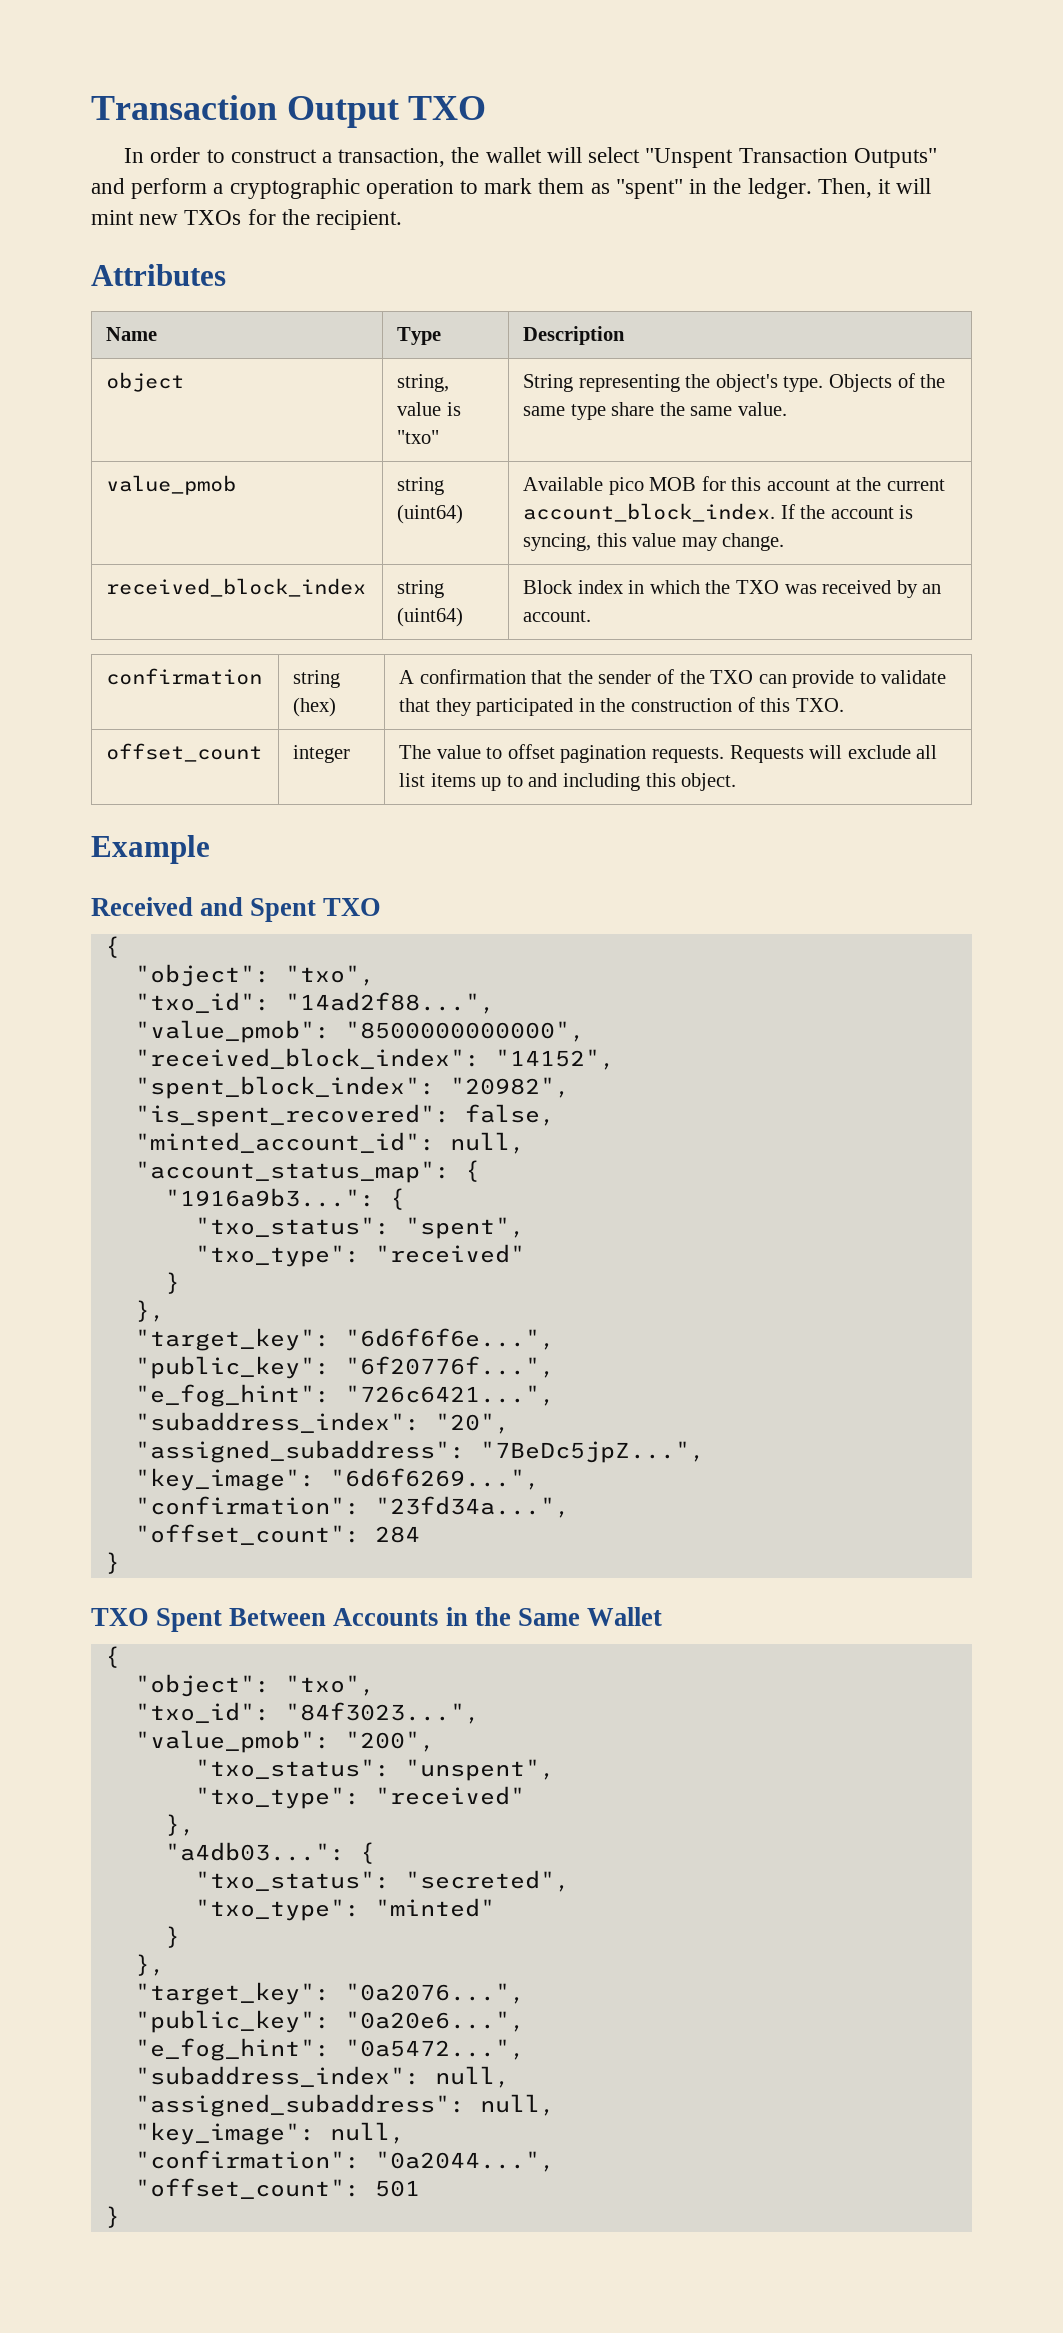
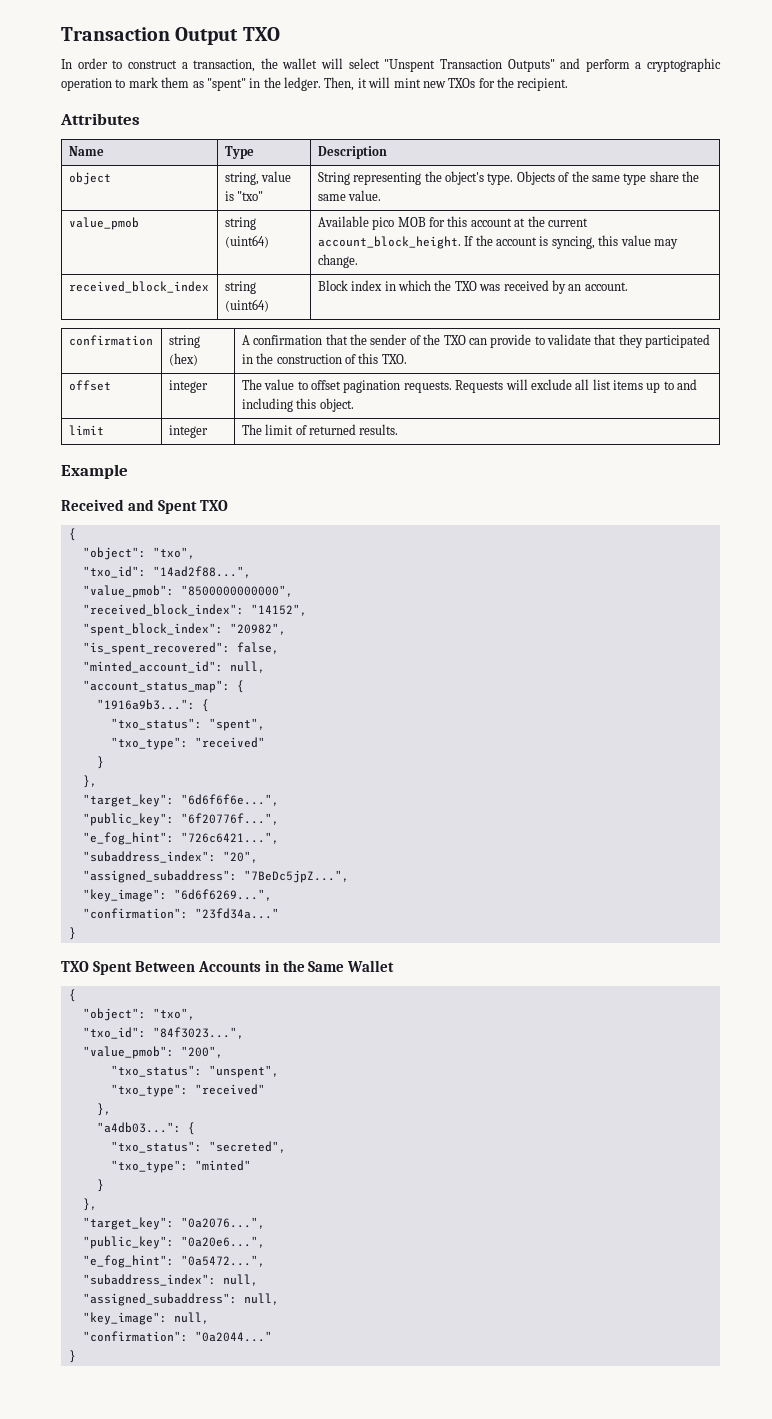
[523,503,776,522] account_block_index. -> [317,236,461,249] account_block_height.
[106,743,263,762] offset_count -> [68,380,111,391] offset
(737, 782) none -> [68,425,104,435] [168,425,208,438] [241,424,399,435] // limit | integer | The limit of returned results.
[374,1496,570,1518] [134,1524,420,1545] "23fd34a...", // "offset_count": 284 -> [194,908,279,919] "23fd34a..."
[374,2151,555,2172] [134,2178,420,2199] "0a2044...", // "offset_count": 501 -> [194,1331,272,1342] "0a2044..."

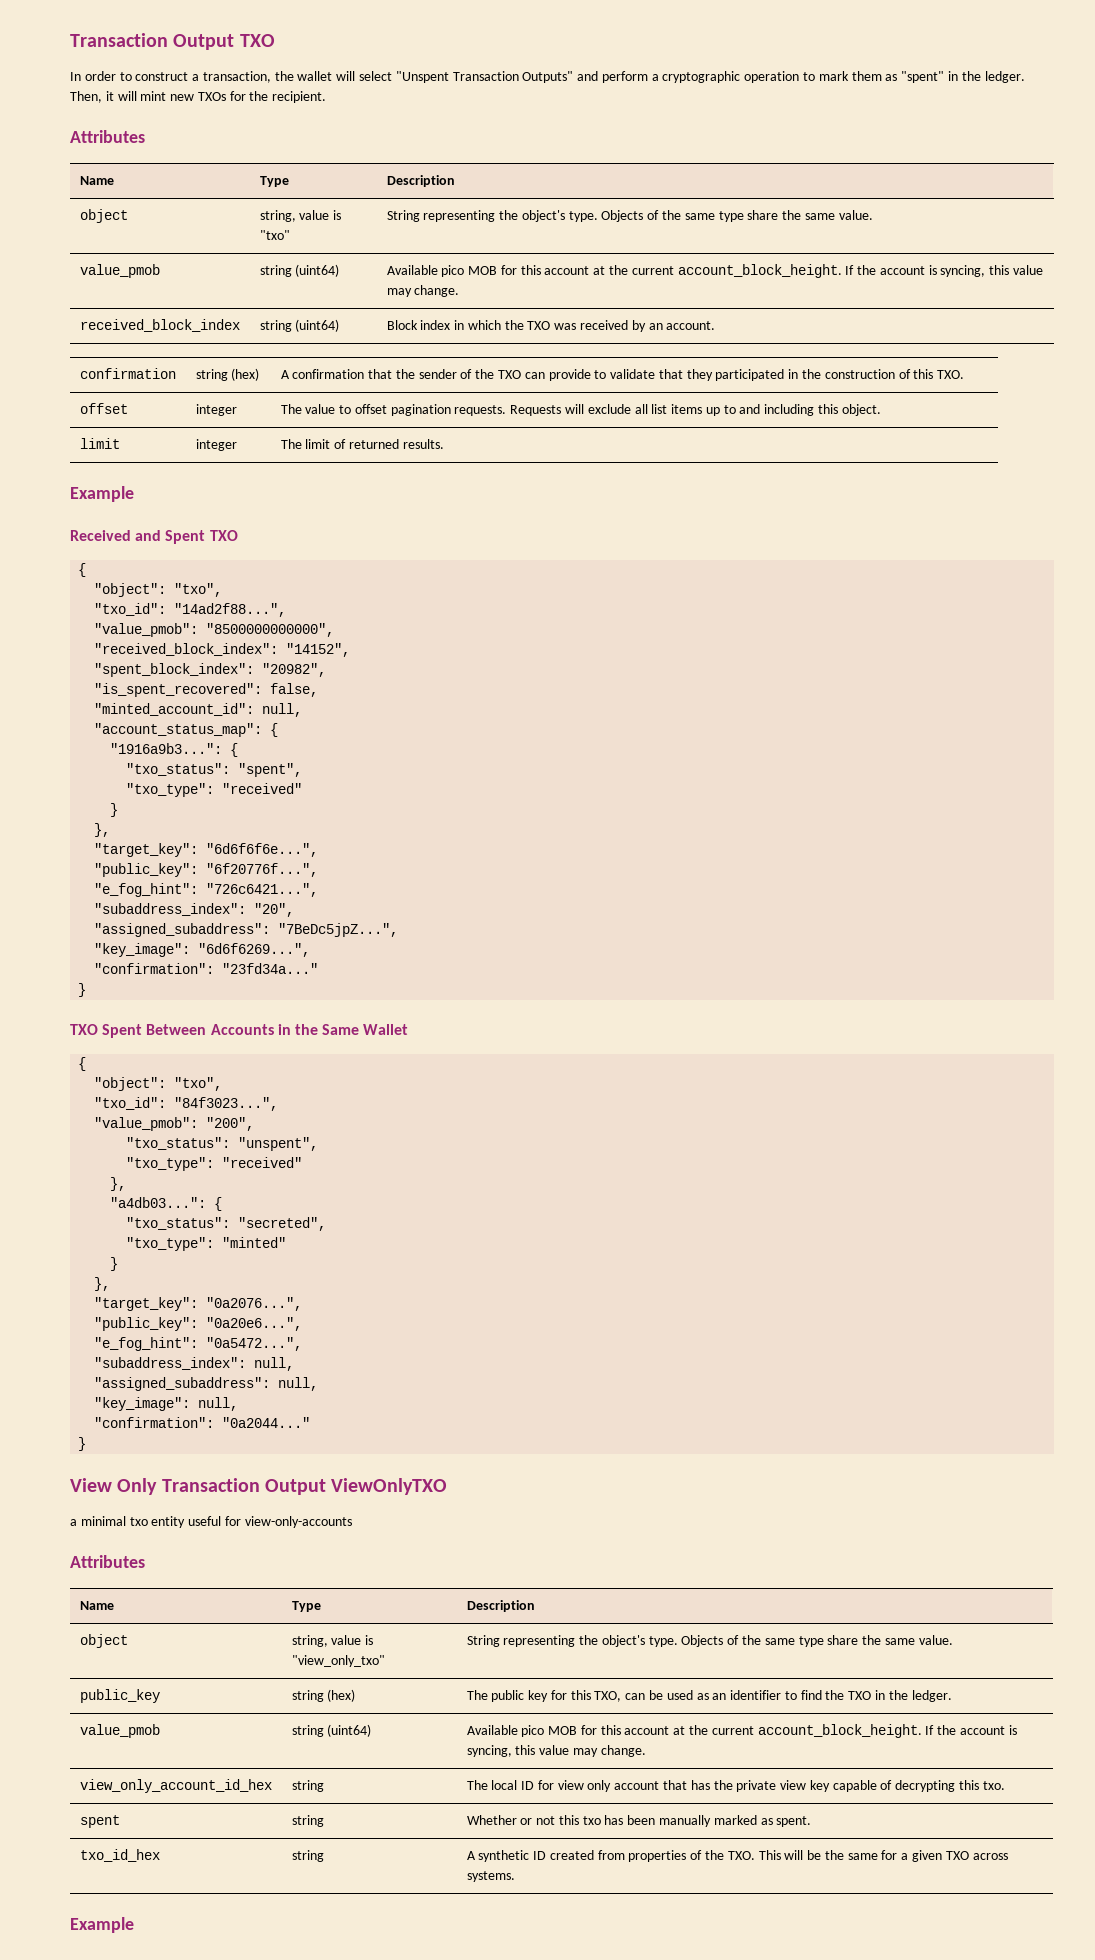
(76, 1356) none -> [70,1478,448,1495] [70,1516,352,1528] [70,1555,145,1568] [79,1601,114,1610] [291,1601,321,1612] [466,1600,535,1612] [79,1634,128,1648] [291,1635,374,1647] [291,1655,385,1667] [466,1635,953,1647] [79,1689,160,1703] [291,1689,356,1702] [466,1690,952,1702] [79,1724,160,1738] [291,1724,372,1737] [466,1724,1017,1738] [466,1745,646,1757] [79,1779,272,1793] [291,1780,324,1792] [466,1780,1005,1792] [79,1815,120,1828] [291,1815,324,1827] [466,1815,812,1827] [79,1849,160,1862] [291,1850,324,1862] [466,1850,1008,1862] [466,1871,515,1882] [70,1917,134,1933] // View Only Transaction Output ViewOnlyTXO // a minimal txo entity useful for view-only-accounts // Attributes // Name | Type | Description // object | string, value is "view_only_txo" | String representing the object's type. Objects of the same type share the same value. // public_key | string (hex) | The public key for this TXO, can be used as an identifier to find the TXO in the ledger. // value_pmob | string (uint64) | Available pico MOB for this account at the current account_block_height. If the account is syncing, this value may change. // view_only_account_id_hex | string | The local ID for view only account that has the private view key capable of decrypting this txo. // spent | string | Whether or not this txo has been manually marked as spent. // txo_id_hex | string | A synthetic ID created from properties of the TXO. This will be the same for a given TXO across systems. // Example

